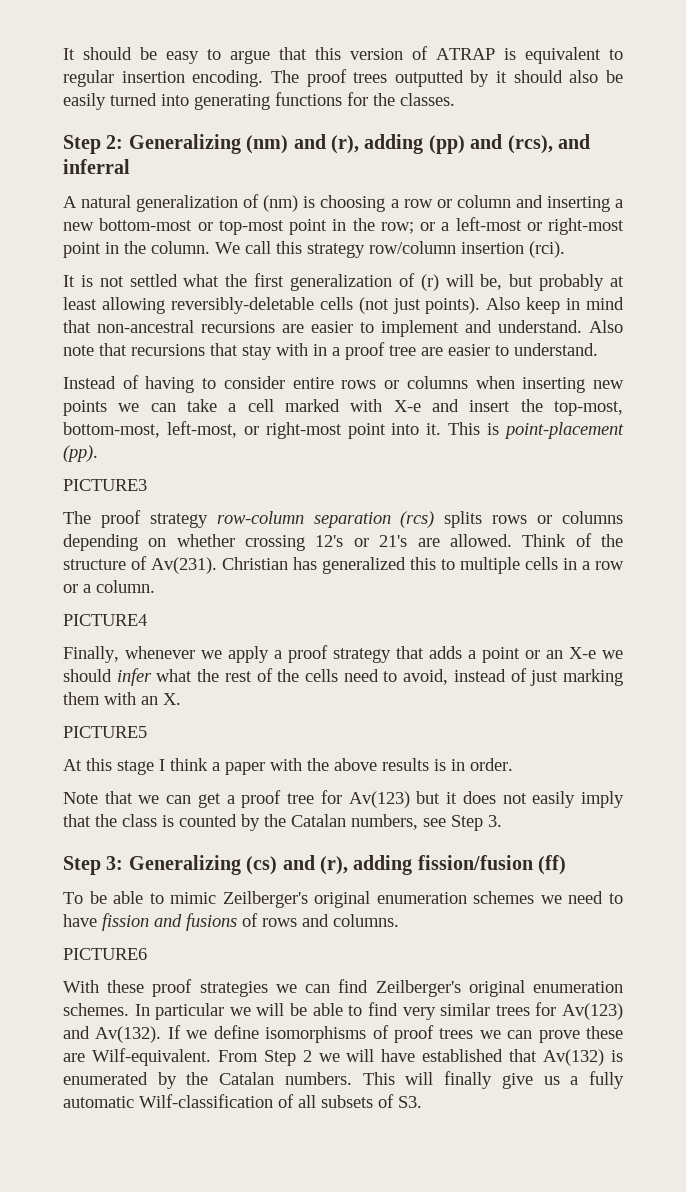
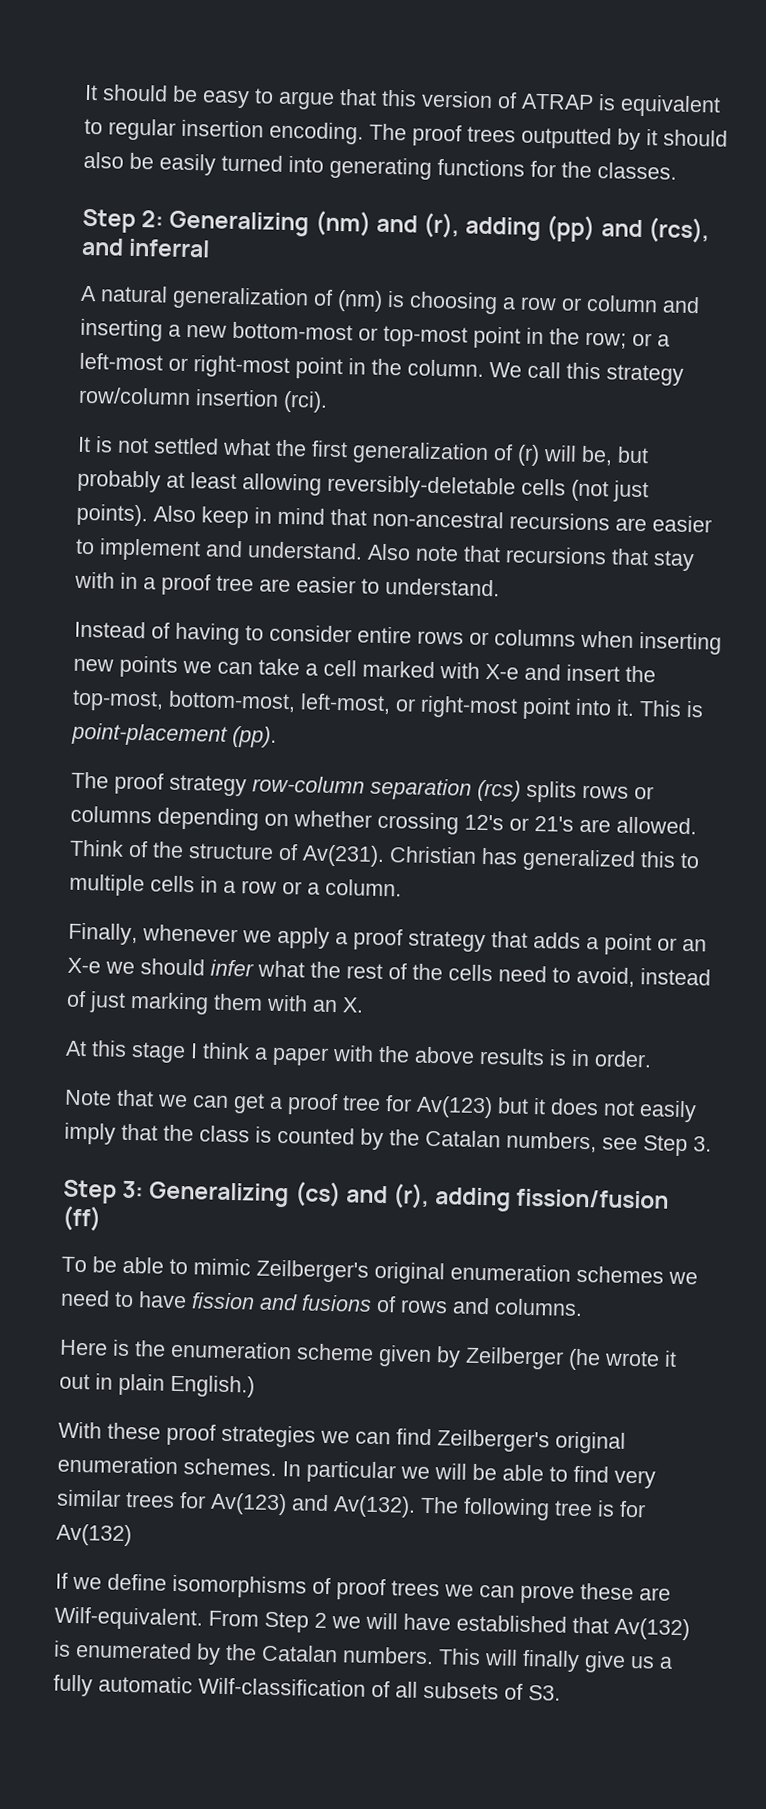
[63,479,147,491] // PICTURE3 -> (277, 736) none
[63,614,147,626] // PICTURE4 -> (402, 887) none
[63,726,147,738] // PICTURE5 -> (364, 1005) none
[63,948,147,960] PICTURE6 -> [59,1339,677,1371] [59,1373,255,1398] Here is the enumeration scheme given by Zeilberger (he wrote it out in plain English.)
(162, 1034) none -> [420,1496,646,1521] [56,1523,132,1547] The following tree is for Av(132) //

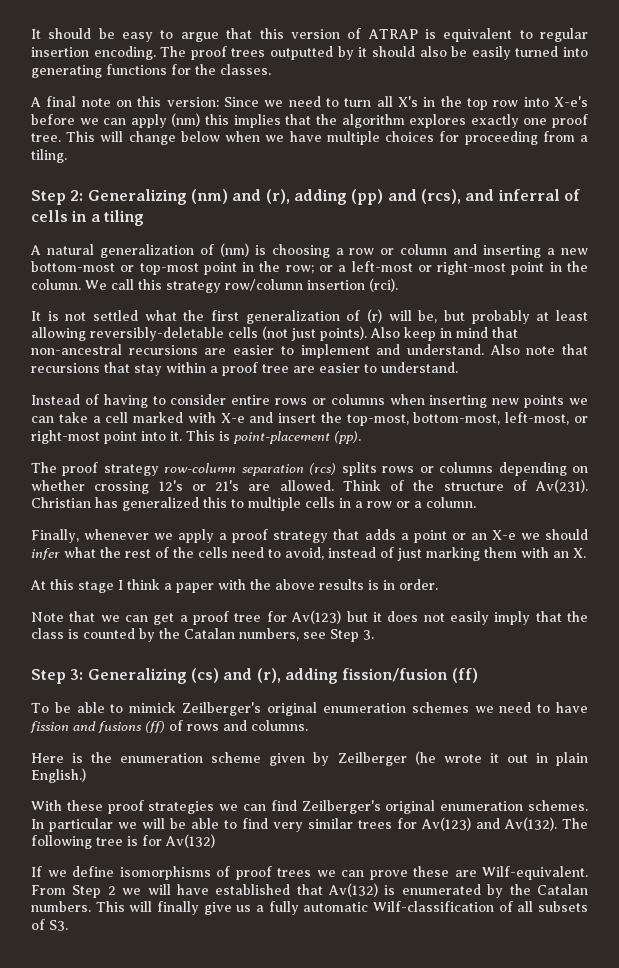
(677, 171) none -> [30,96,588,110] [31,113,589,128] [31,131,588,145] [31,149,67,163] // A final note on this version: Since we need to turn all X's in the top row into X-e's before we can apply (nm) this implies that the algorithm explores exactly one proof tree. This will change below when we have multiple choices for proceeding from a tiling.
(211, 248) none -> [563,189,580,201] [31,210,144,226] of cells in a tiling
[74,571,138,590] with in -> [166,362,206,373] within
[193,1258,251,1276] mimic -> [129,702,177,713] mimick
(372, 1303) none -> [145,721,165,733] (ff)

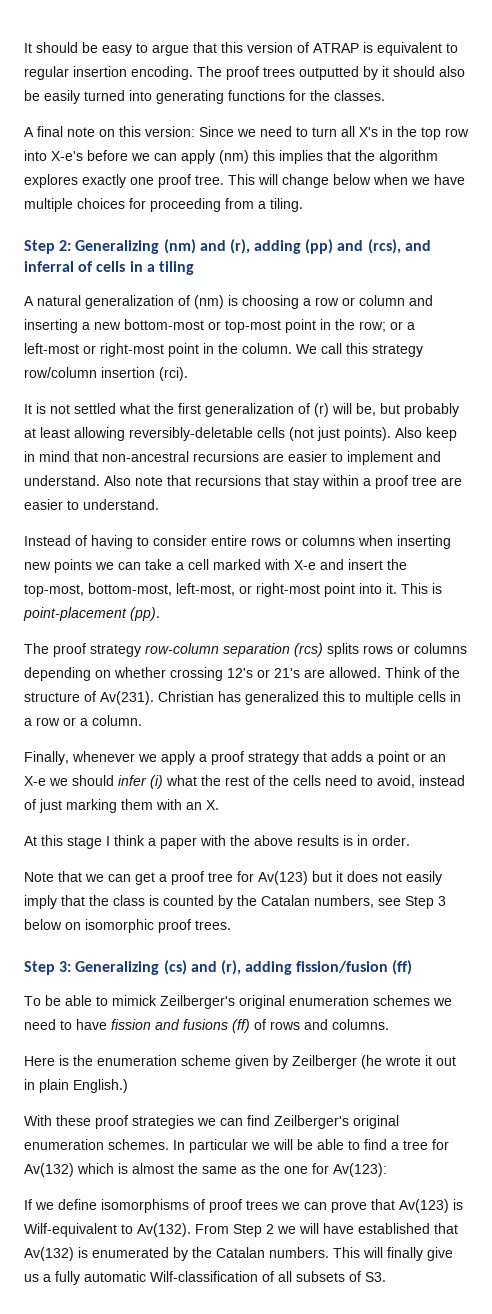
(60, 554) none -> [150,775,163,789] (i)
[363,630,374,640] 3. -> [438,896,446,906] [24,919,231,933] 3 below on isomorphic proof trees.
[273,817,588,832] [31,834,215,849] very similar trees for Av(123) and Av(132). The following tree is for Av(132) -> [391,1139,449,1150] [24,1163,387,1177] a tree for Av(132) which is almost the same as the one for Av(123):
[413,866,588,880] these are Wilf-equivalent. -> [371,1199,463,1213] [24,1223,191,1237] that Av(123) is Wilf-equivalent to Av(132).

